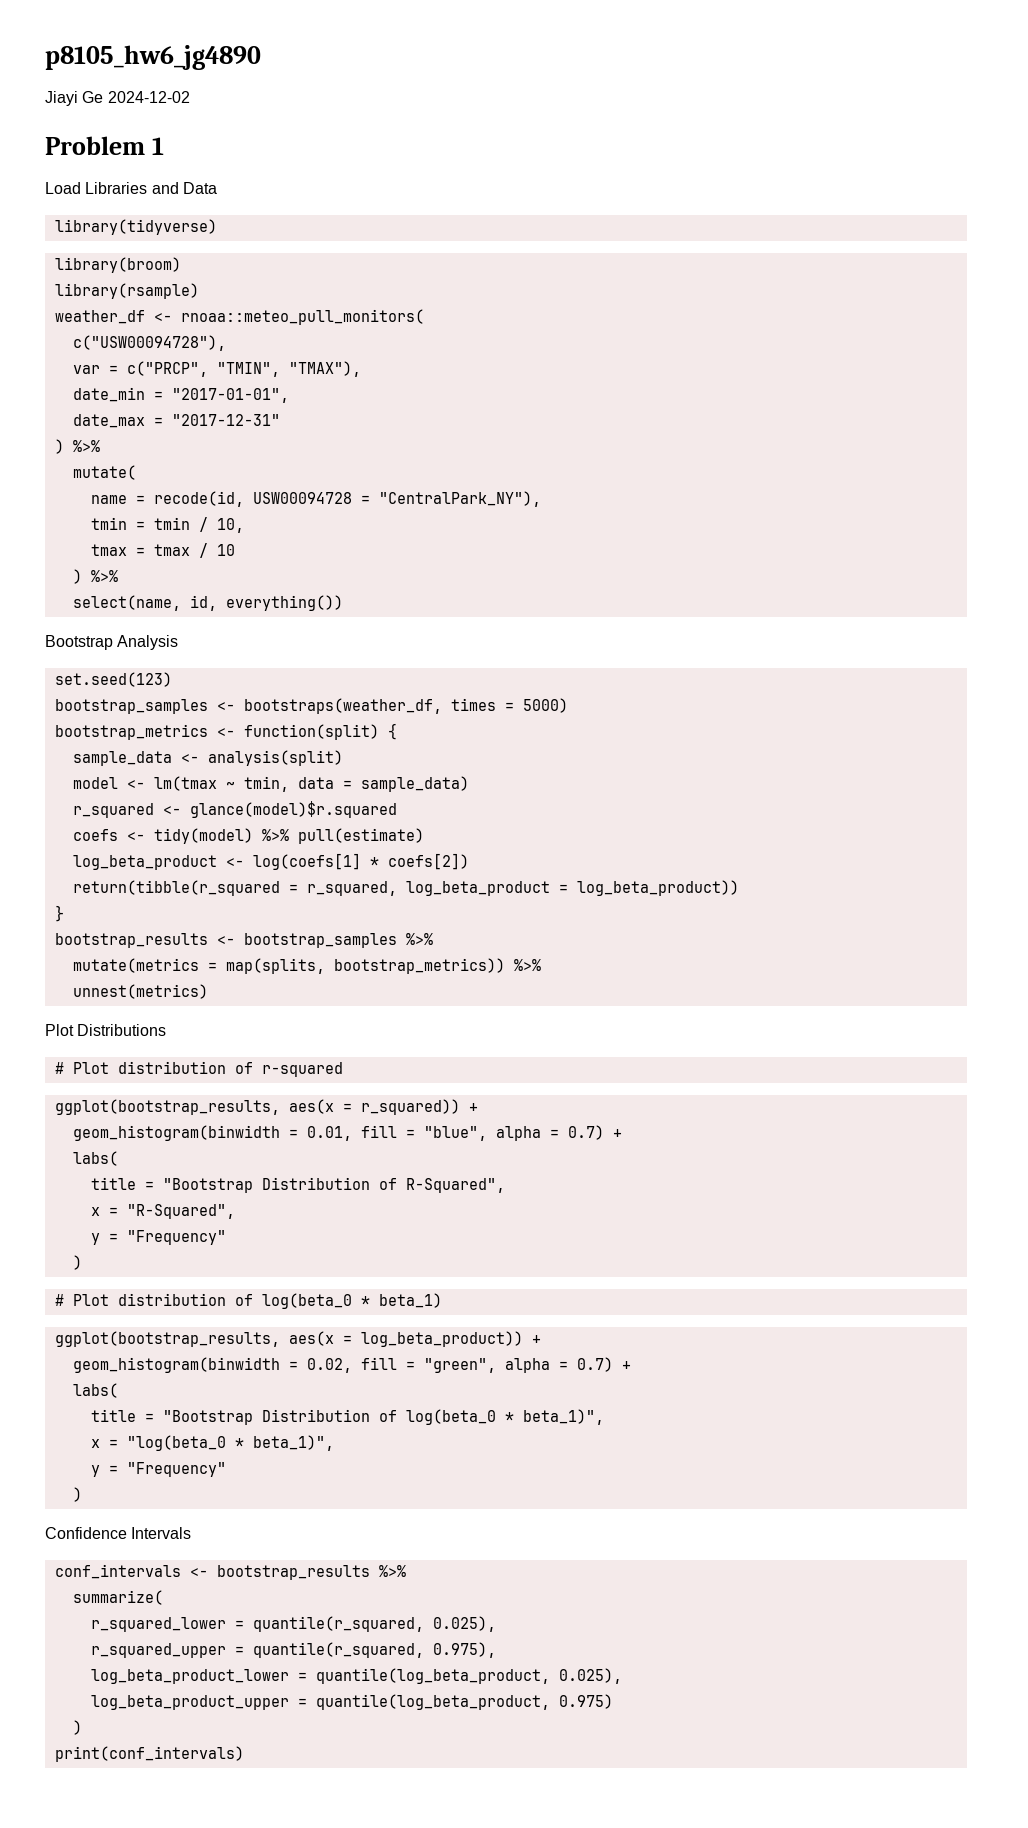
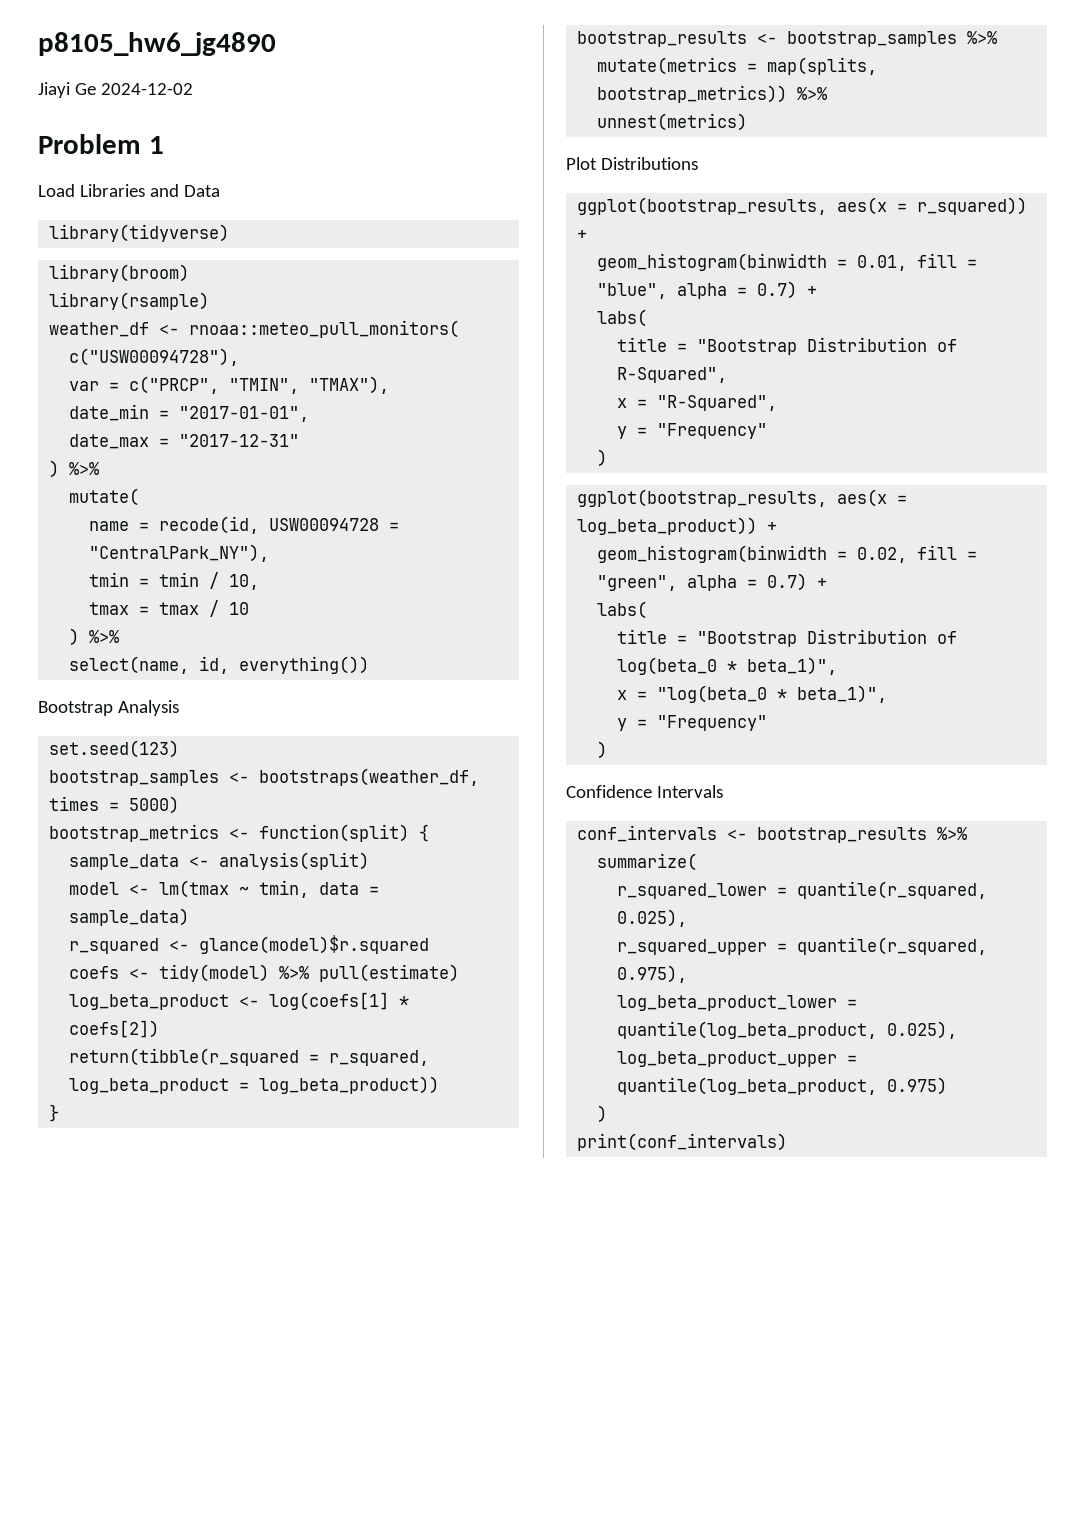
[54,1061,343,1077] // # Plot distribution of r-squared -> (698, 163) none
[54,1293,442,1309] // # Plot distribution of log(beta_0 * beta_1) -> (608, 458) none

